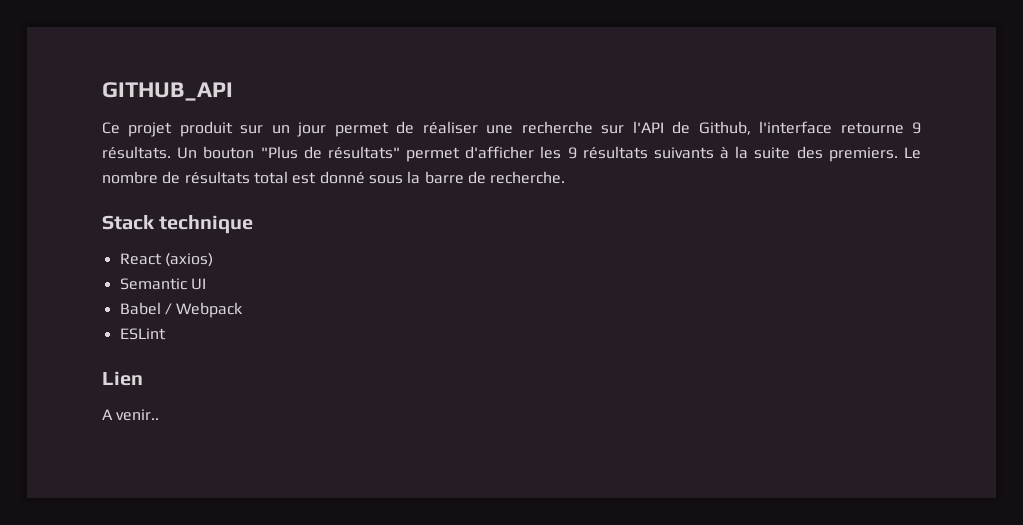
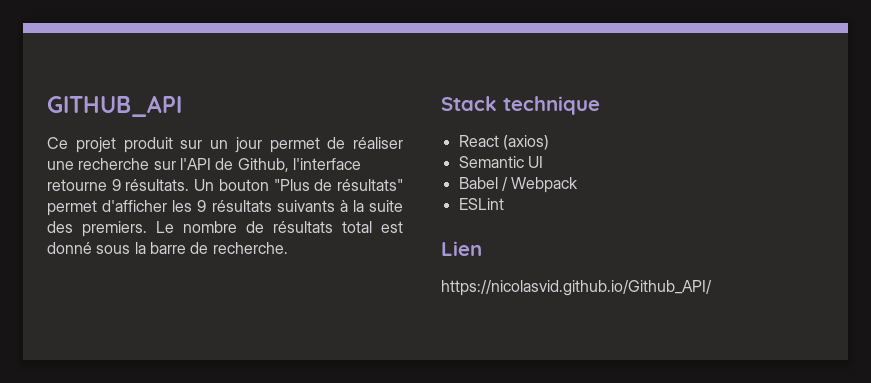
[102,409,160,421] A venir.. -> [441,280,712,296] https://nicolasvid.github.io/Github_API/

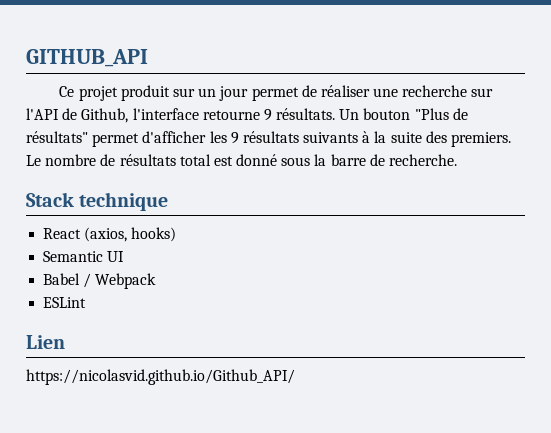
[502,135,549,150] (axios) -> [84,227,177,242] (axios, hooks)

